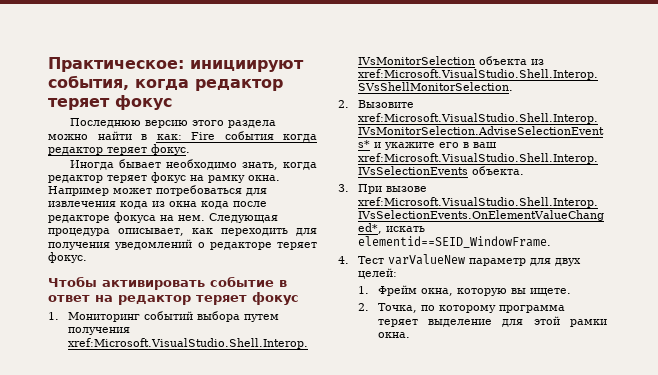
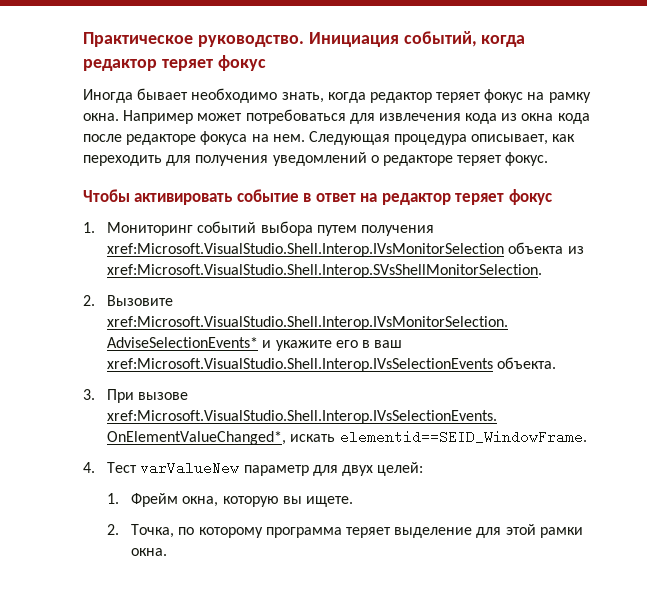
[48,57,304,72] [48,75,283,91] [48,95,172,110] [69,118,276,128] [48,131,317,142] [48,144,190,155] Практическое: инициируют события, когда редактор теряет фокус // Последнюю версию этого раздела можно найти в как: Fire события когда редактор теряет фокус. -> [83,31,526,47] [83,55,266,71] Практическое руководство. Инициация событий, когда редактор теряет фокус

